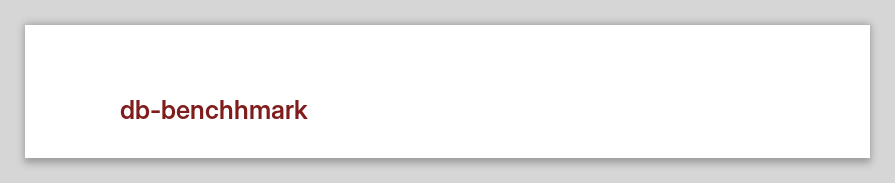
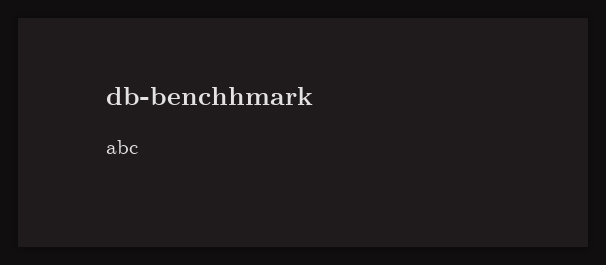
(308, 109) none -> [106,140,138,154] // abc

